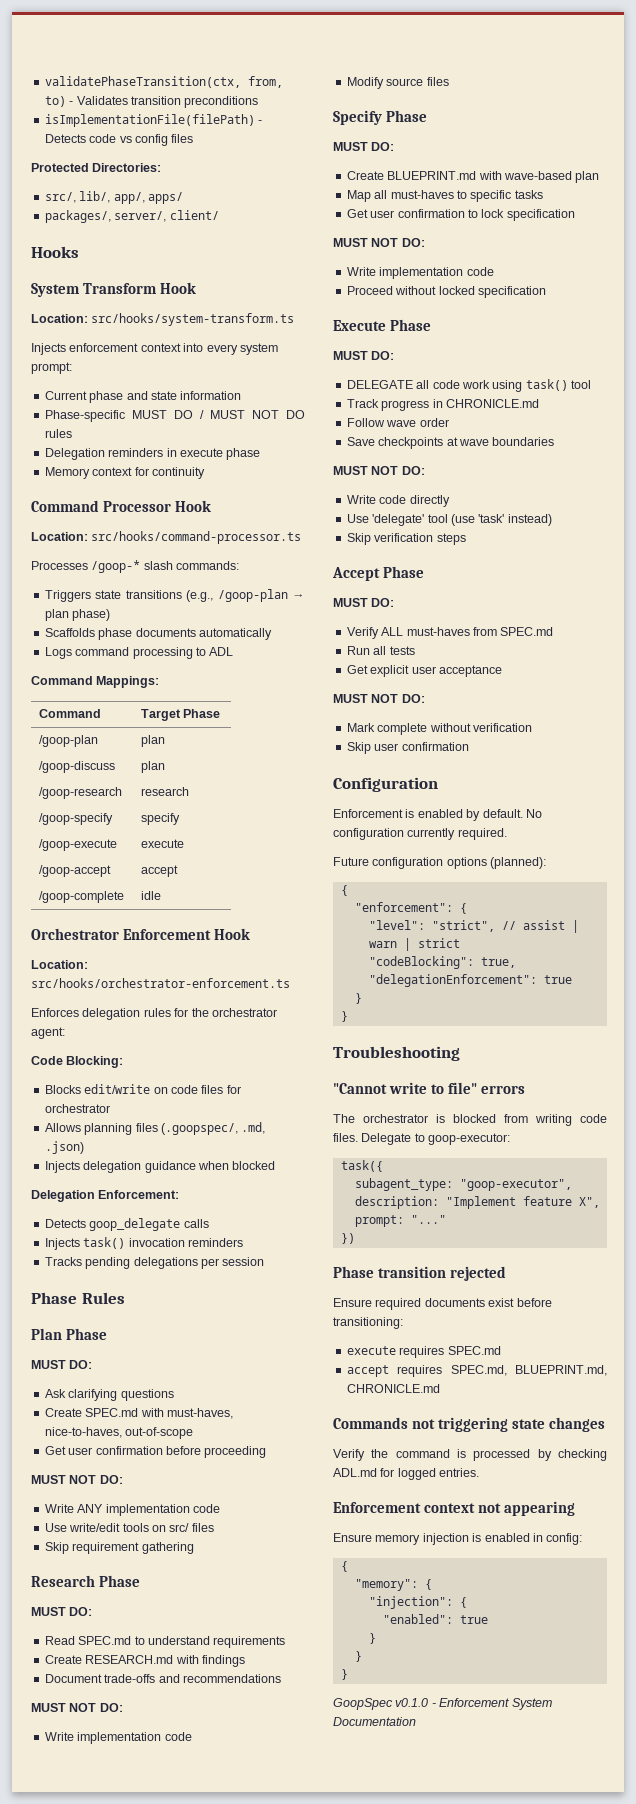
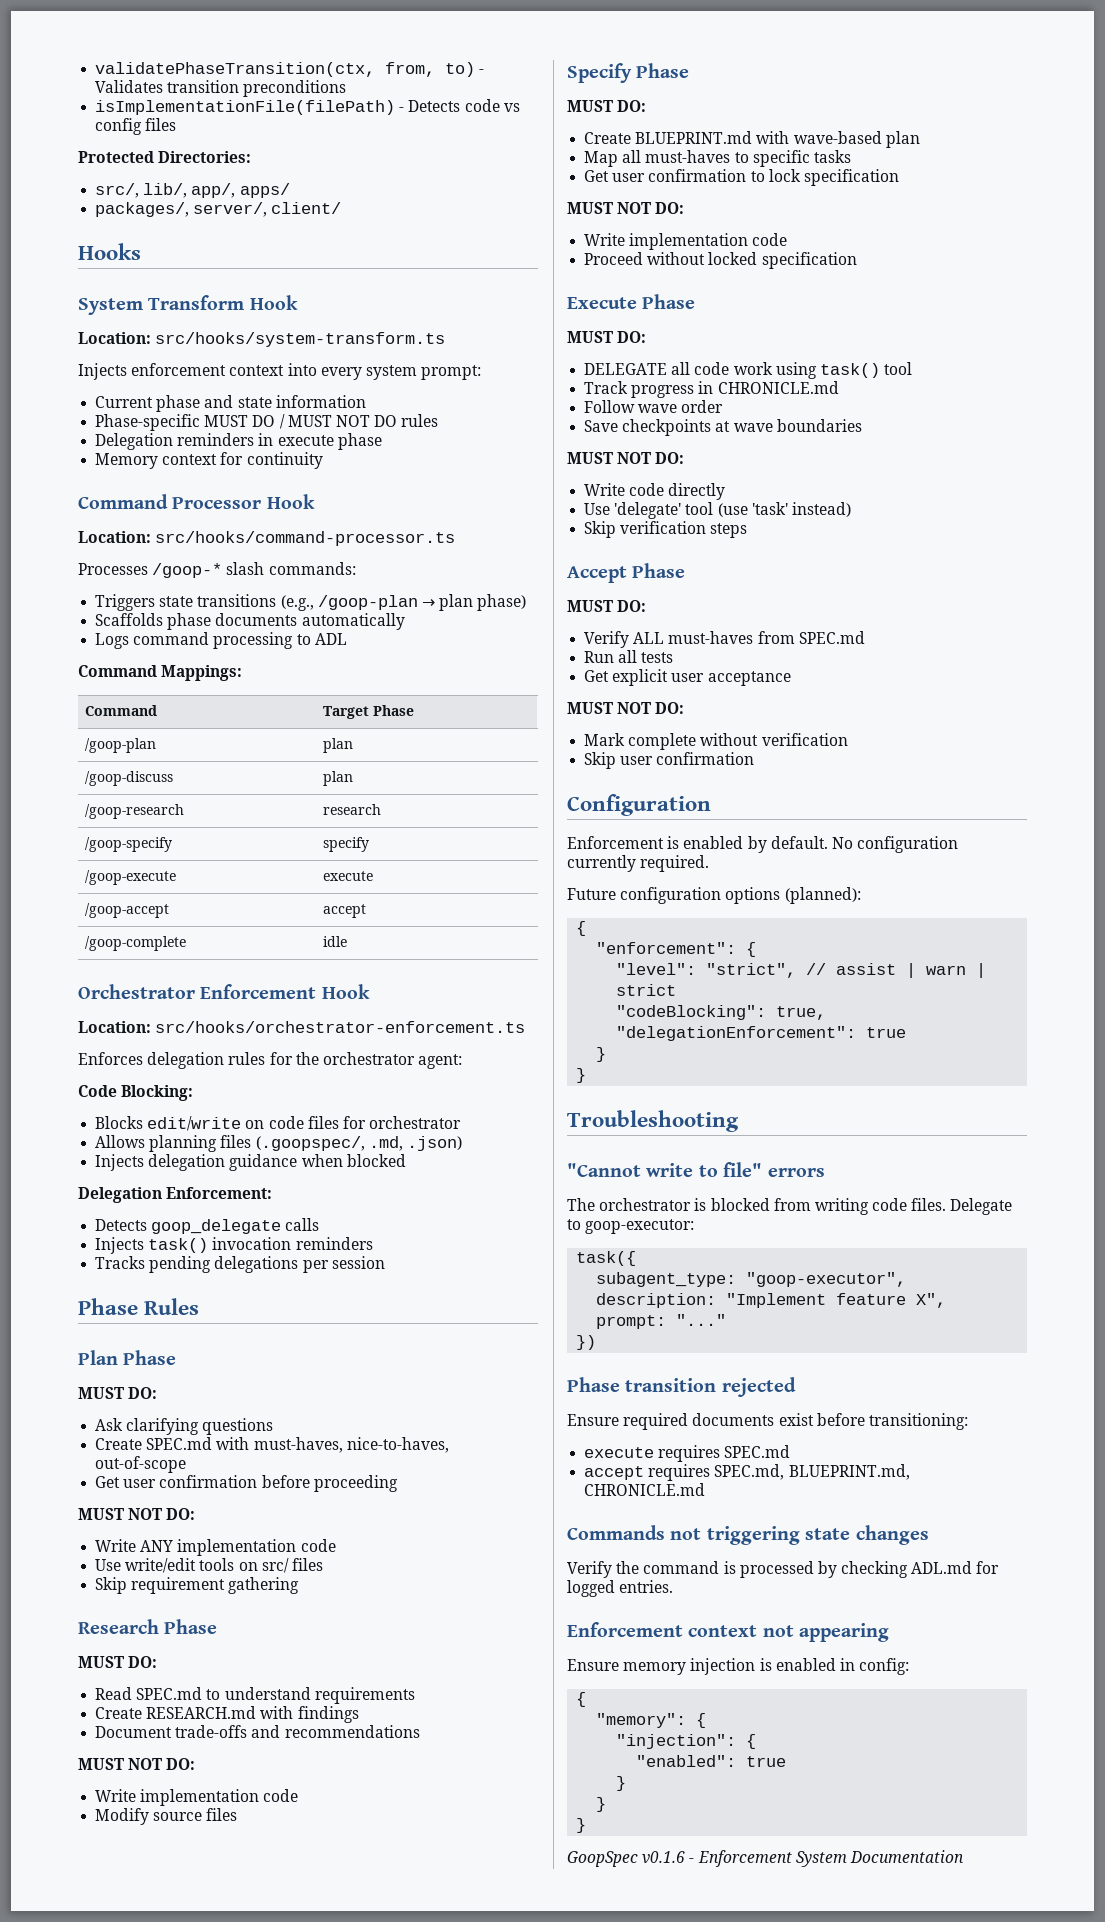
[395,1698,429,1707] v0.1.0 -> [642,1851,686,1864] v0.1.6

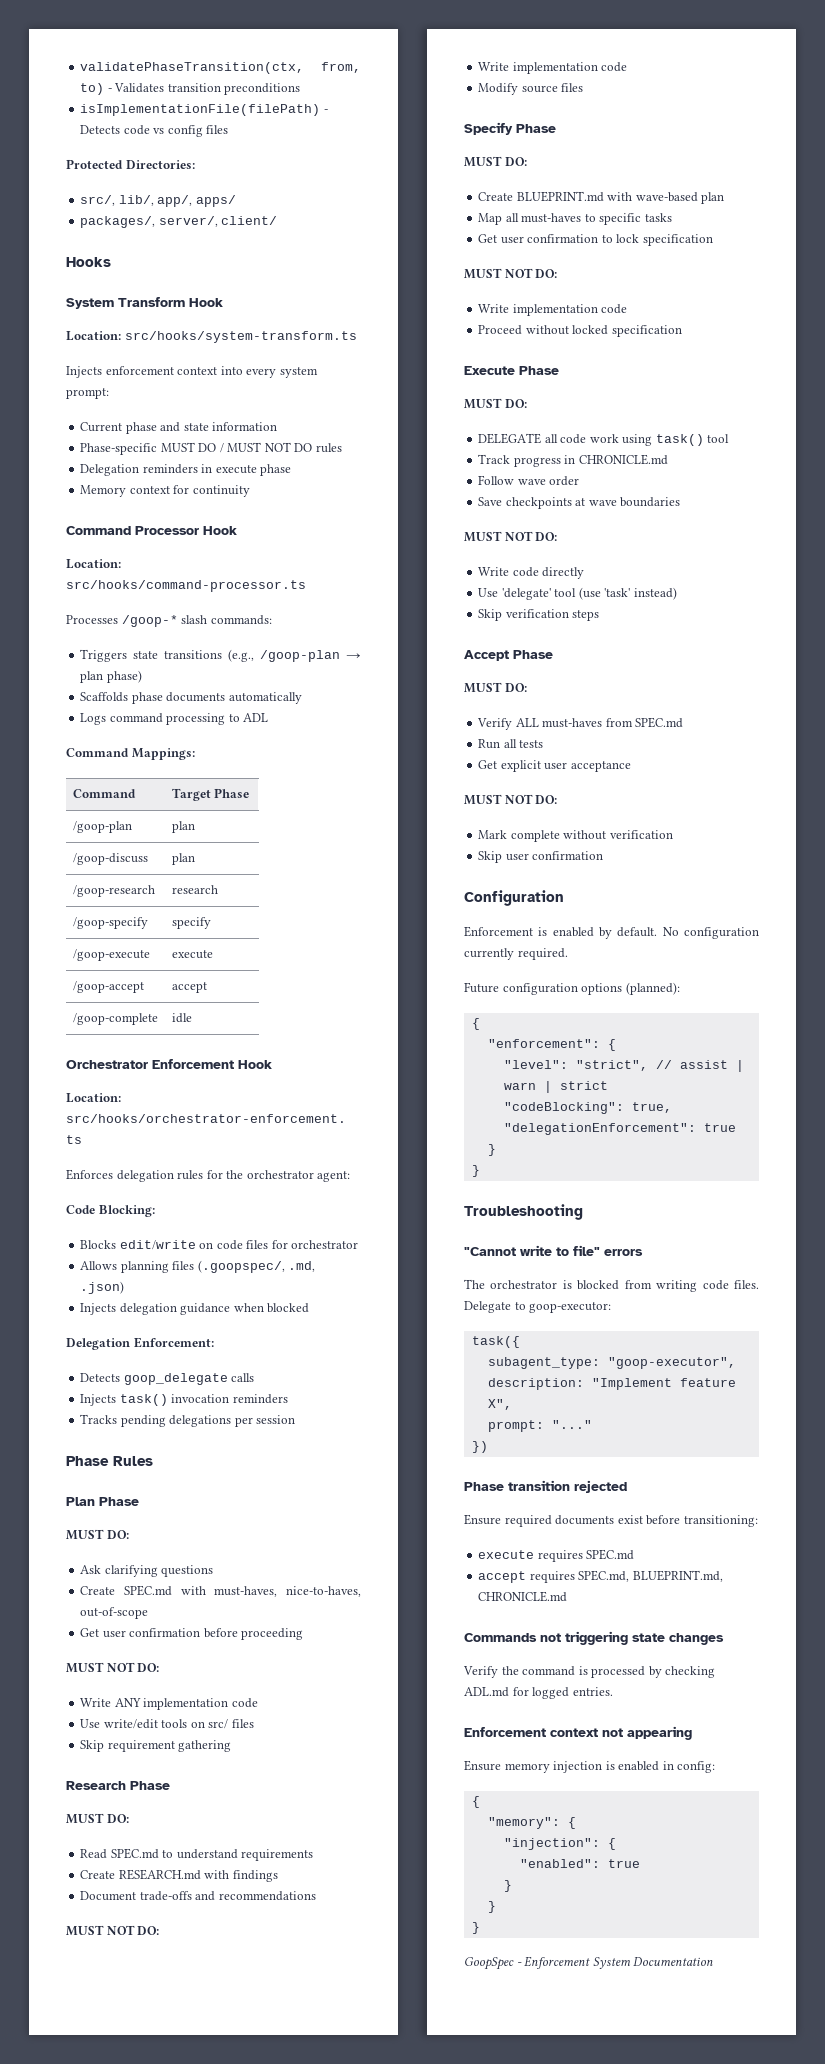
[642,1851,686,1864] v0.1.6 -> (514, 1963) none

